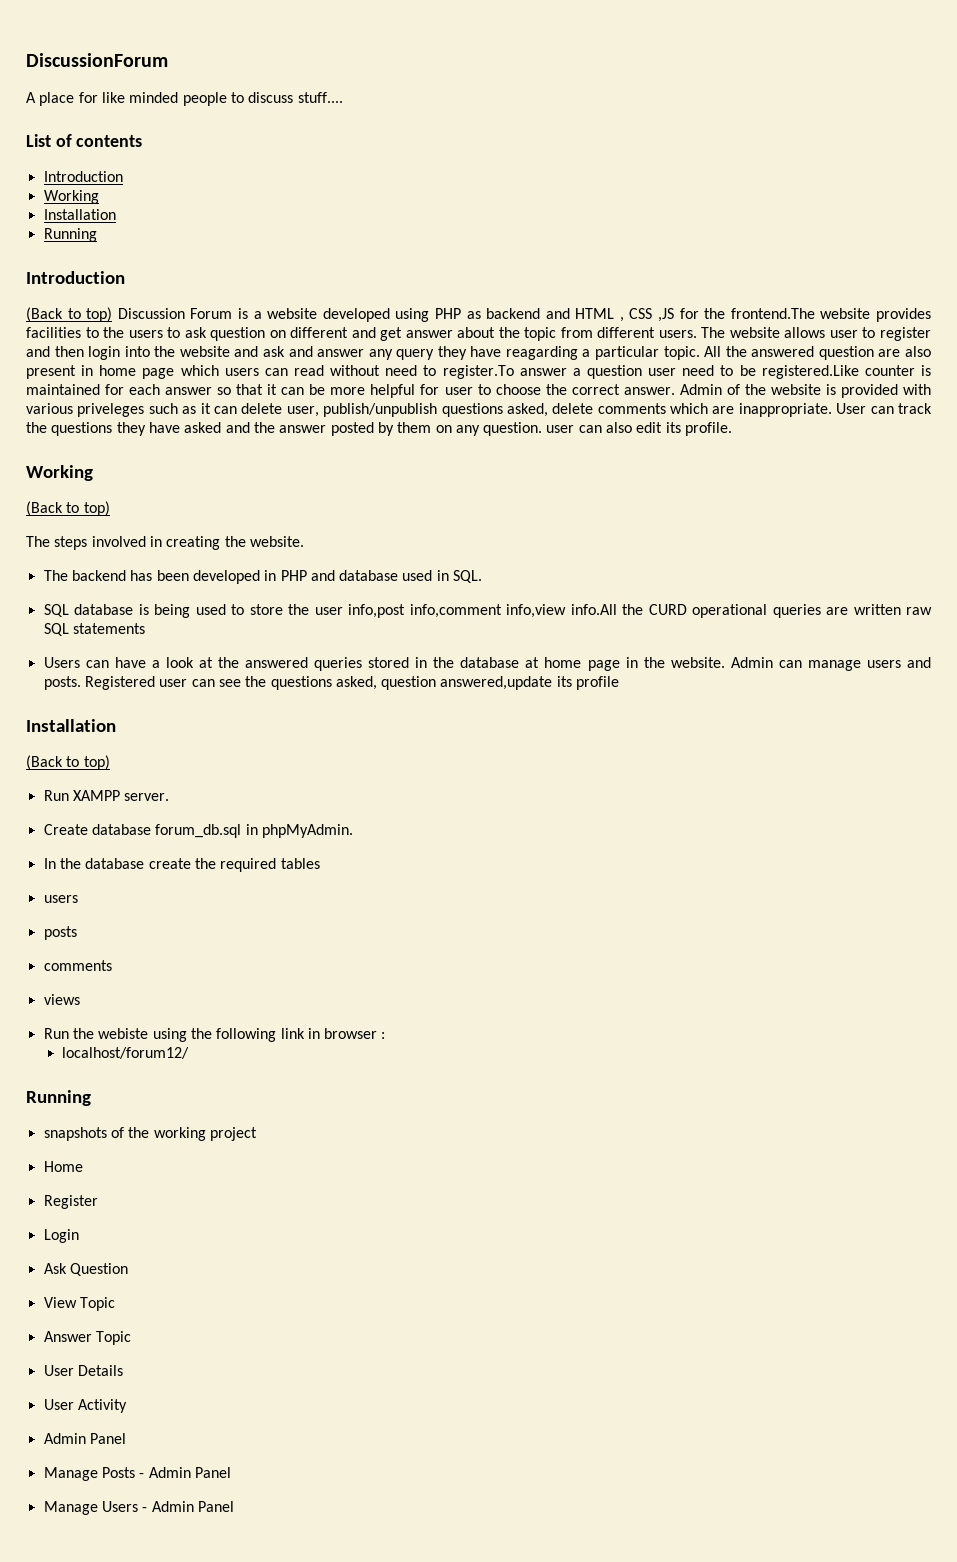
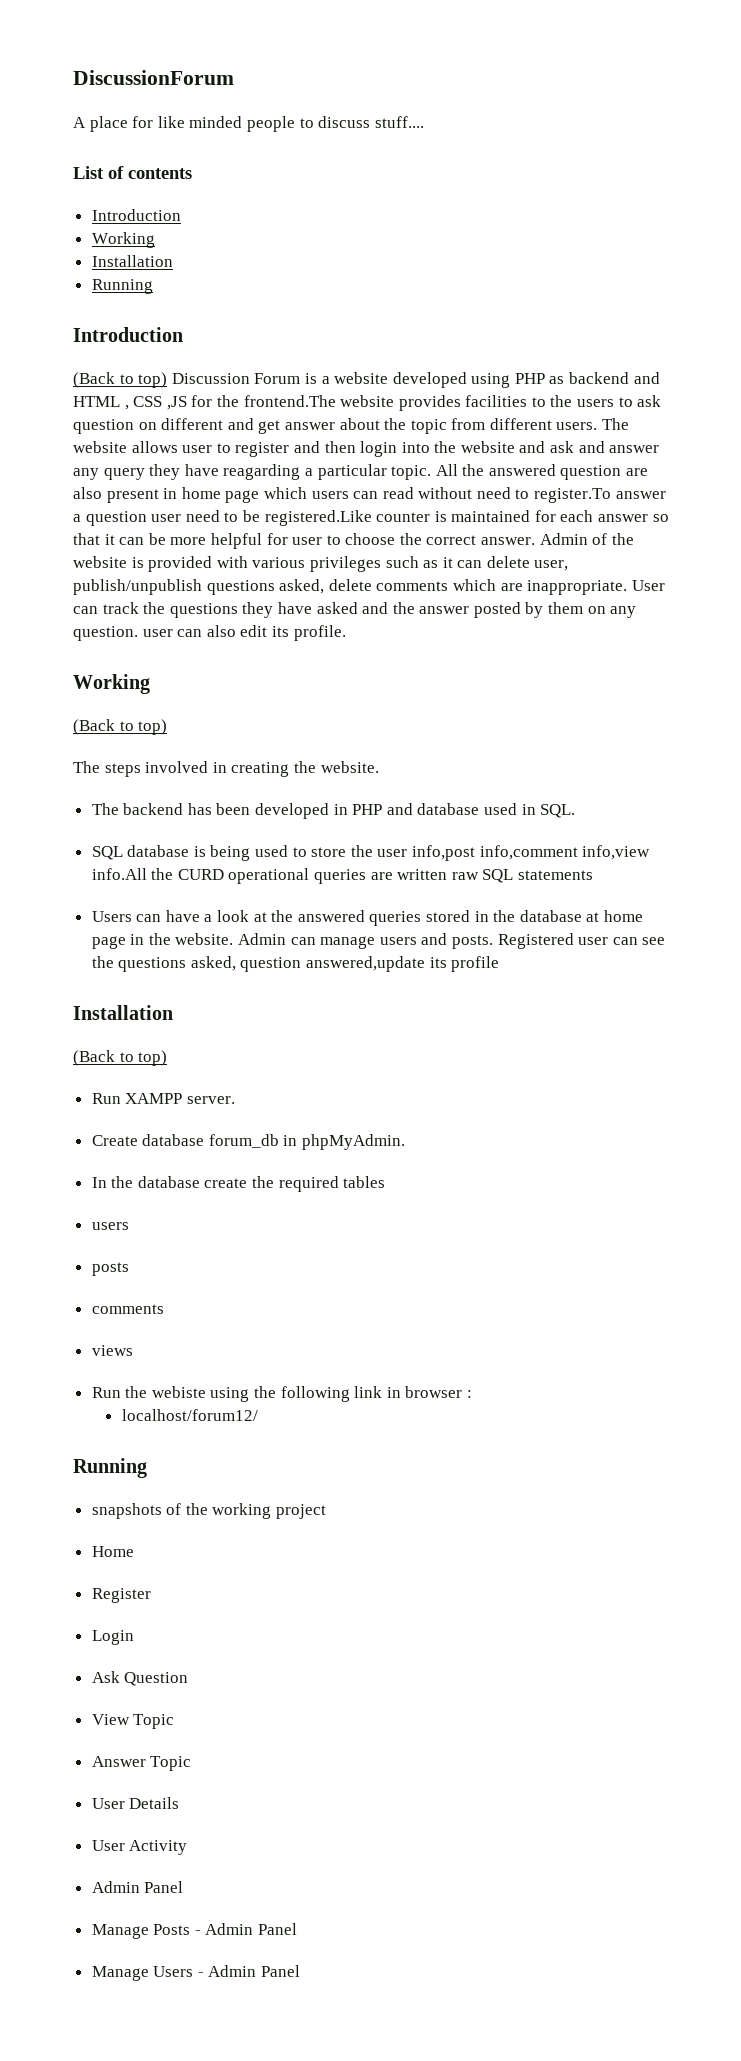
[77,403,145,417] priveleges -> [309,556,381,572] privileges
[155,824,242,838] forum_db.sql -> [208,1134,279,1148] forum_db

